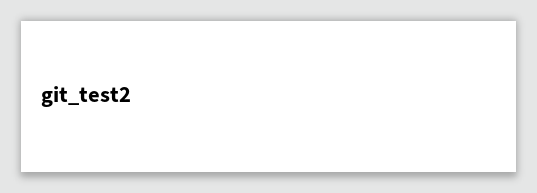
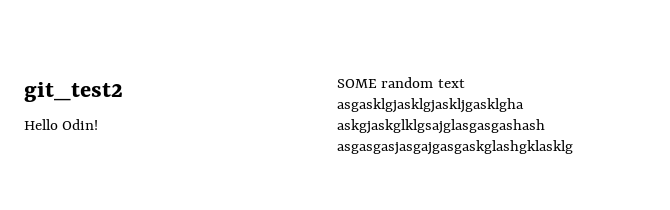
(131, 96) none -> [24,119,99,130] [337,77,465,88] [337,98,524,113] [337,119,545,134] [337,140,573,155] // Hello Odin! // SOME random text asgasklgjasklgjaskljgasklgha askgjaskglklgsajglasgasgashash asgasgasjasgajgasgaskglashgklasklg

